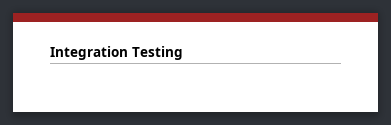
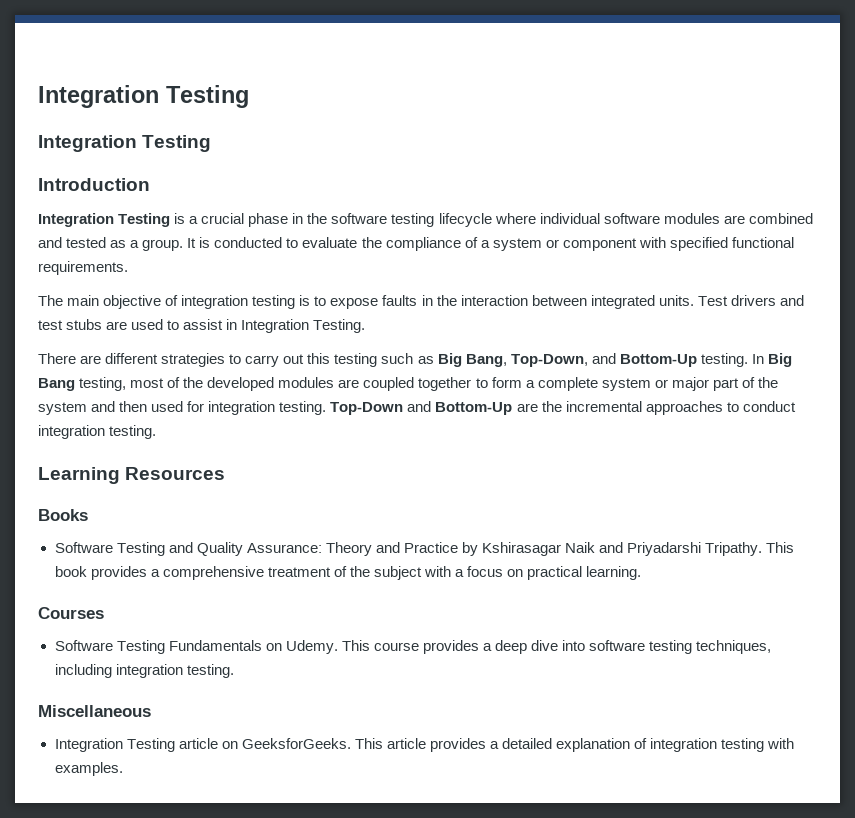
[50,46,183,60] Integration Testing -> [38,85,249,108] [38,135,212,152] [38,178,150,191] [38,213,813,227] [38,237,794,251] [38,261,128,275] [38,295,804,309] [38,319,366,333] [38,353,792,367] [38,377,778,391] [38,401,796,415] [38,425,157,439] [38,467,226,484] [38,509,88,521] [54,542,795,556] [54,566,642,580] [38,607,104,619] [54,640,772,654] [54,664,234,678] [38,705,151,717] [54,738,795,752] [54,762,123,776] Integration Testing // Integration Testing // Introduction // Integration Testing is a crucial phase in the software testing lifecycle where individual software modules are combined and tested as a group. It is conducted to evaluate the compliance of a system or component with specified functional requirements. // The main objective of integration testing is to expose faults in the interaction between integrated units. Test drivers and test stubs are used to assist in Integration Testing. // There are different strategies to carry out this testing such as Big Bang, Top-Down, and Bottom-Up testing. In Big Bang testing, most of the developed modules are coupled together to form a complete system or major part of the system and then used for integration testing. Top-Down and Bottom-Up are the incremental approaches to conduct integration testing. // Learning Resources // Books // Software Testing and Quality Assurance: Theory and Practice by Kshirasagar Naik and Priyadarshi Tripathy. This book provides a comprehensive treatment of the subject with a focus on practical learning. // Courses // Software Testing Fundamentals on Udemy. This course provides a deep dive into software testing techniques, including integration testing. // Miscellaneous // Integration Testing article on GeeksforGeeks. This article provides a detailed explanation of integration testing with examples.

